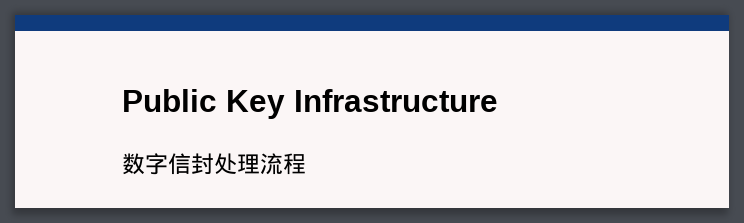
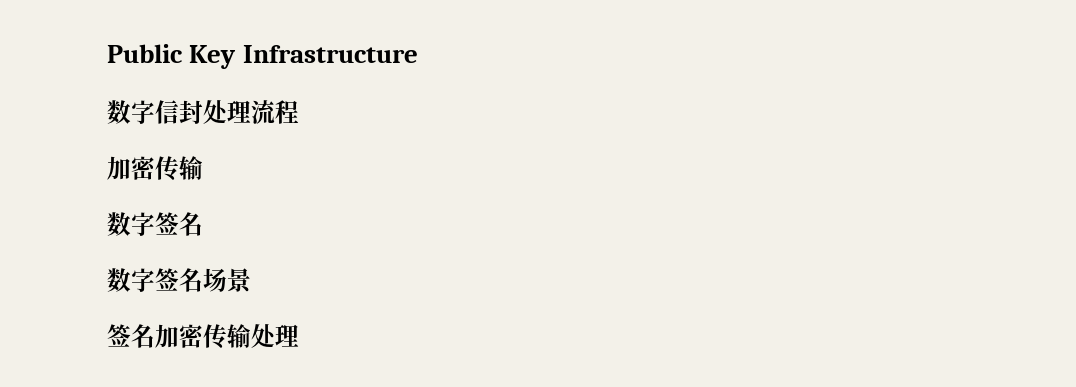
(306, 164) none -> [107,156,203,181] [107,212,203,236] [107,268,251,293] [107,324,299,349] // 加密传输 // 数字签名 // 数字签名场景 // 签名加密传输处理

